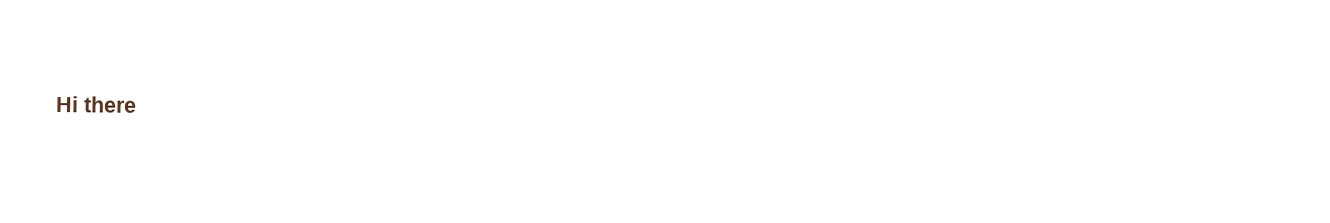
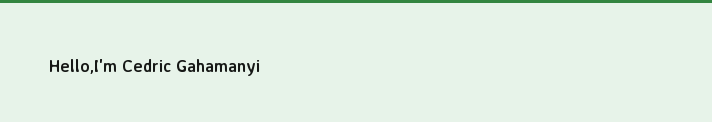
[55,95,137,113] Hi there -> [49,59,260,76] Hello,I'm Cedric Gahamanyi

